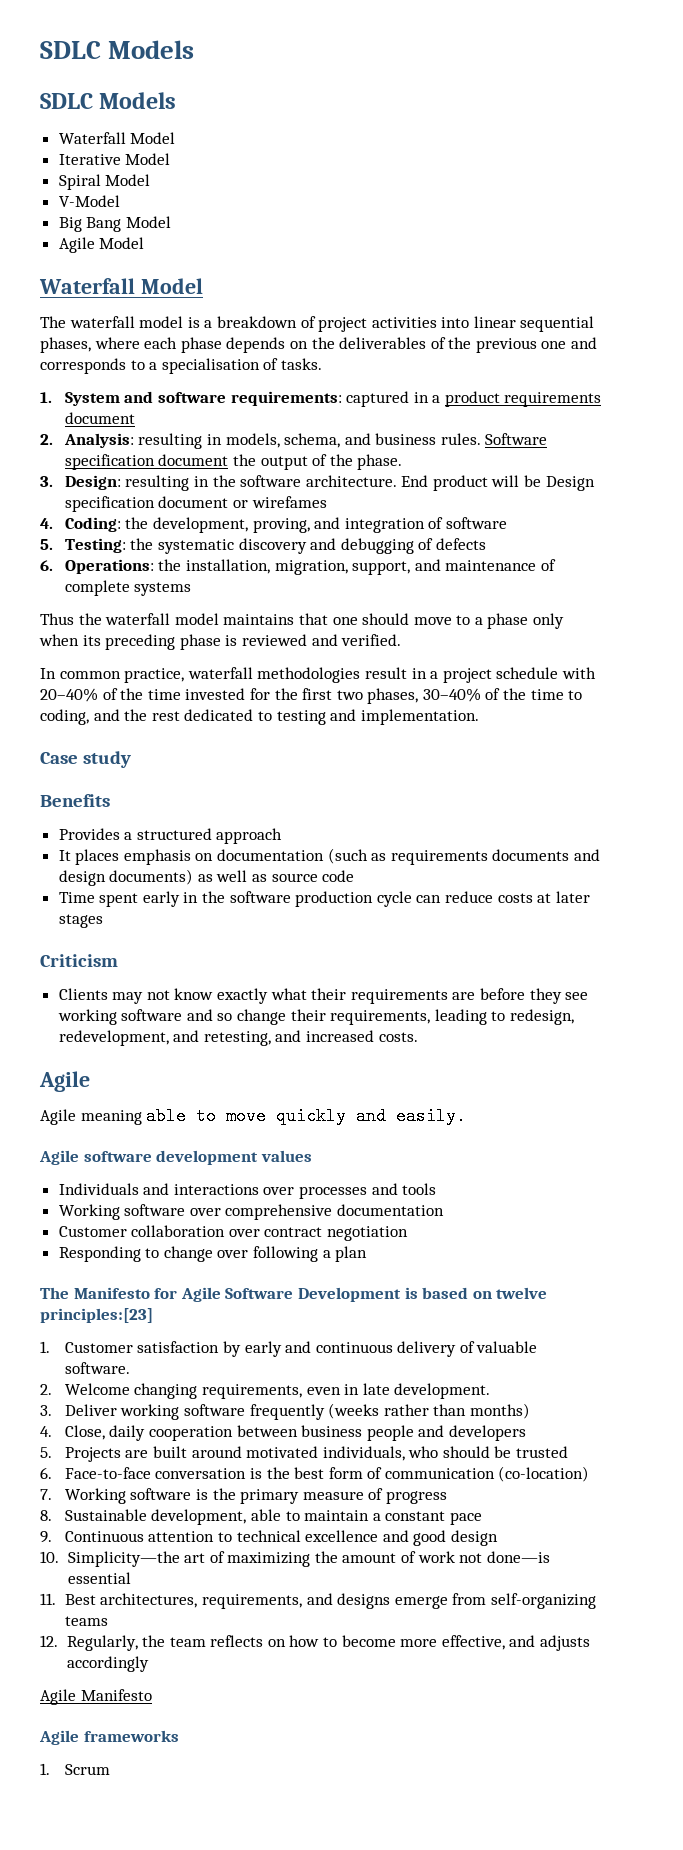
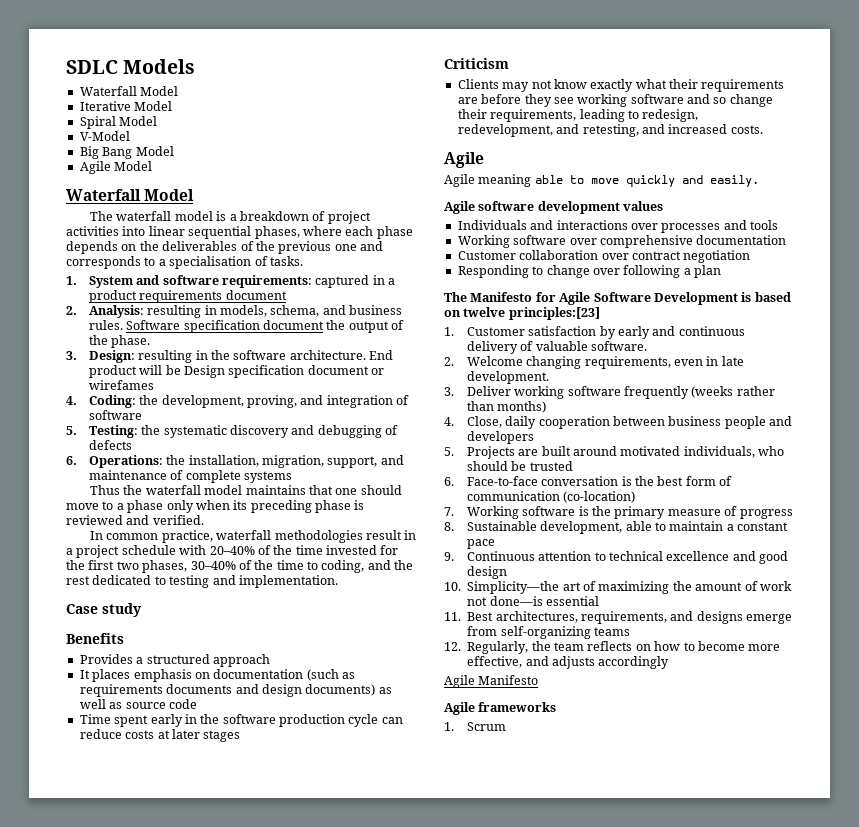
[40,40,195,59] [40,92,177,109] SDLC Models // SDLC Models -> [66,59,196,74] SDLC Models

